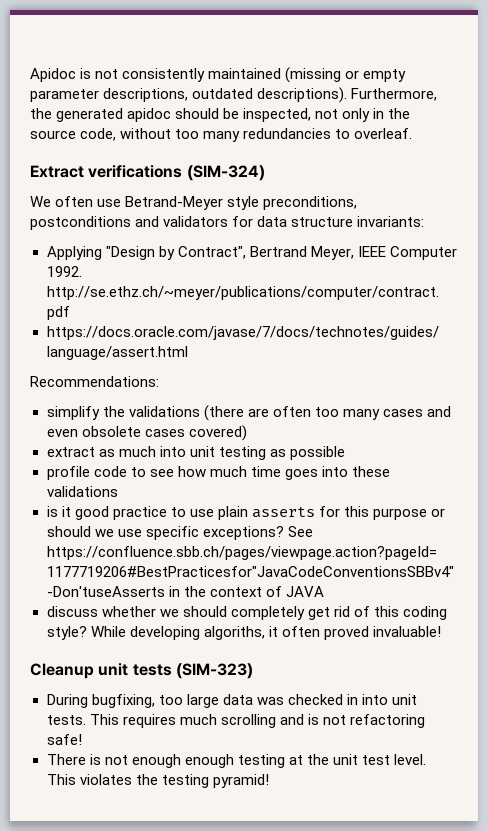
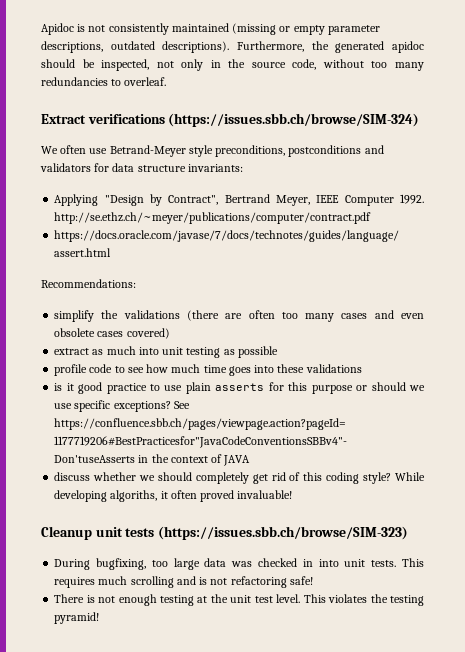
[186,165,265,181] (SIM-324) -> [168,113,420,127] (https://issues.sbb.ch/browse/SIM-324)
[175,663,253,679] (SIM-323) -> [157,526,408,540] (https://issues.sbb.ch/browse/SIM-323)
[184,754,234,768] enough -> (157, 600) none

